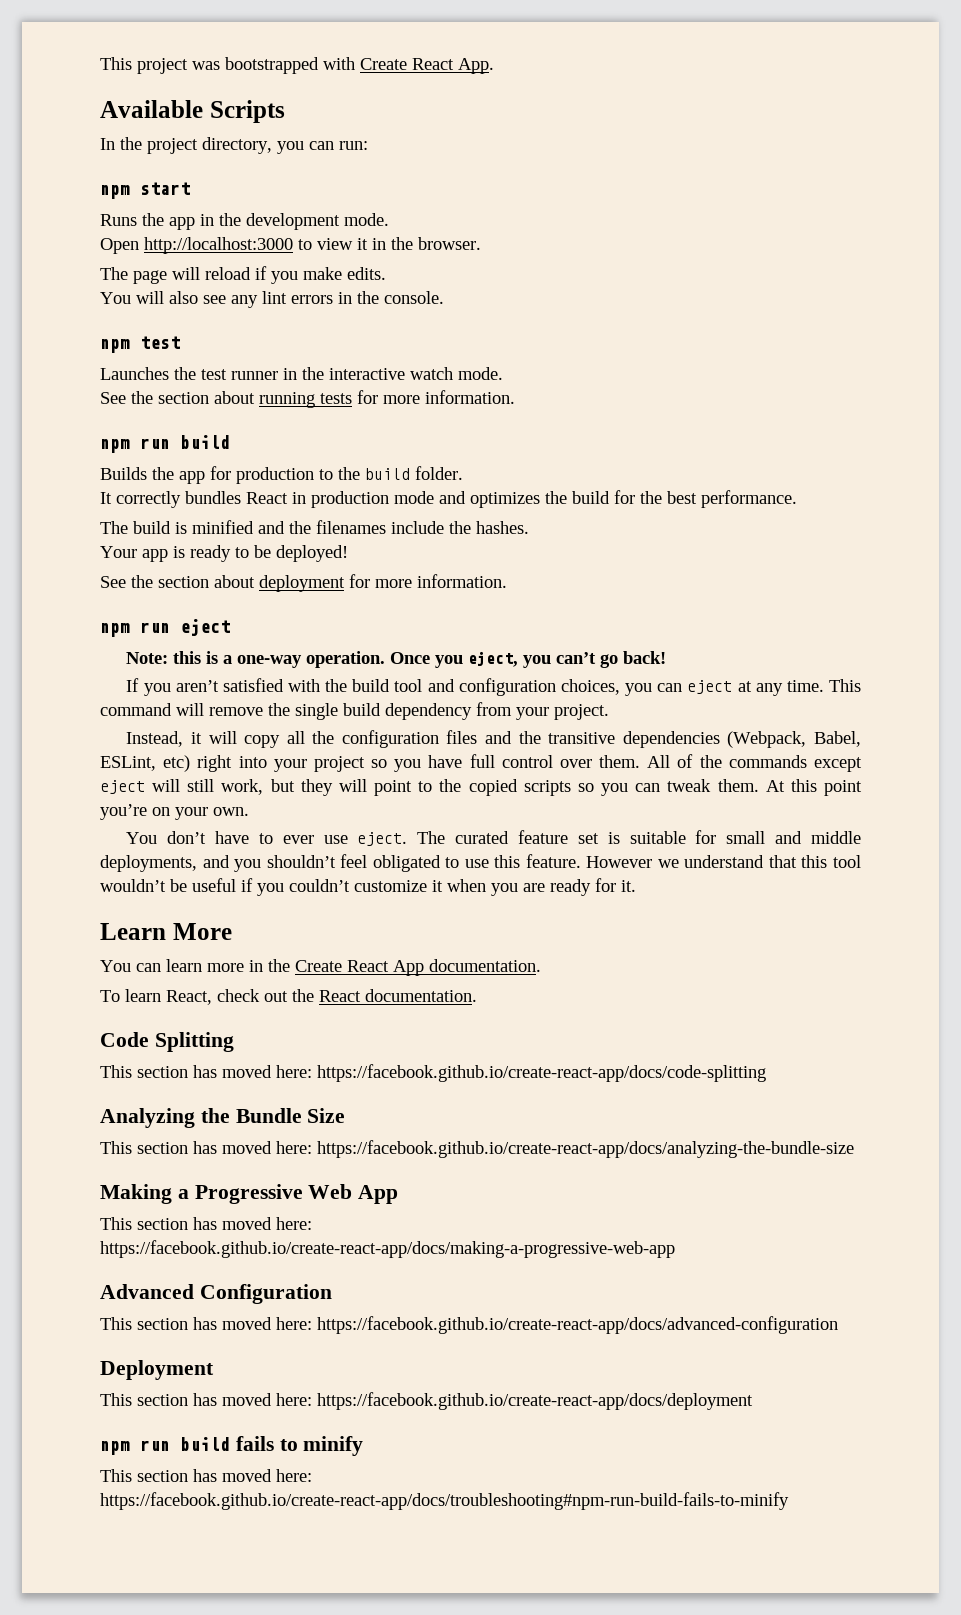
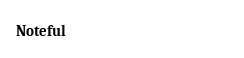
[100,57,494,74] [100,100,285,123] [100,137,368,154] [100,182,190,199] [100,213,389,230] [100,237,481,254] [100,266,386,284] [100,291,444,308] [100,336,180,353] [100,367,503,380] [100,390,515,408] [100,435,230,453] [100,466,463,484] [100,490,797,508] [100,520,529,534] [100,545,348,562] [100,574,507,592] [100,619,230,637] [126,651,667,668] [126,678,862,696] [100,702,609,720] [126,730,861,748] [100,754,862,772] [100,779,862,796] [100,804,249,820] [126,830,861,846] [100,854,861,872] [100,878,636,896] [100,923,232,940] [100,959,541,976] [100,989,477,1005] [100,1032,234,1052] [100,1064,766,1082] [100,1108,346,1128] [100,1140,854,1158] [100,1184,399,1204] [100,1217,312,1230] [100,1240,675,1258] [100,1284,332,1304] [100,1316,838,1334] [100,1360,214,1380] [100,1392,753,1410] [100,1436,364,1456] [100,1469,312,1482] [100,1492,789,1510] This project was bootstrapped with Create React App. // Available Scripts // In the project directory, you can run: // npm start // Runs the app in the development mode. // Open http://localhost:3000 to view it in the browser. // The page will reload if you make edits. // You will also see any lint errors in the console. // npm test // Launches the test runner in the interactive watch mode. // See the section about running tests for more information. // npm run build // Builds the app for production to the build folder. // It correctly bundles React in production mode and optimizes the build for the best performance. // The build is minified and the filenames include the hashes. // Your app is ready to be deployed! // See the section about deployment for more information. // npm run eject // Note: this is a one-way operation. Once you eject, you can’t go back! // If you aren’t satisfied with the build tool and configuration choices, you can eject at any time. This command will remove the single build dependency from your project. // Instead, it will copy all the configuration files and the transitive dependencies (Webpack, Babel, ESLint, etc) right into your project so you have full control over them. All of the commands except eject will still work, but they will point to the copied scripts so you can tweak them. At this point you’re on your own. // You don’t have to ever use eject. The curated feature set is suitable for small and middle deployments, and you shouldn’t feel obligated to use this feature. However we understand that this tool wouldn’t be useful if you couldn’t customize it when you are ready for it. // Learn More // You can learn more in the Create React App documentation. // To learn React, check out the React documentation. // Code Splitting // This section has moved here: https://facebook.github.io/create-react-app/docs/code-splitting // Analyzing the Bundle Size // This section has moved here: https://facebook.github.io/create-react-app/docs/analyzing-the-bundle-size // Making a Progressive Web App // This section has moved here: https://facebook.github.io/create-react-app/docs/making-a-progressive-web-app // Advanced Configuration // This section has moved here: https://facebook.github.io/create-react-app/docs/advanced-configuration // Deployment // This section has moved here: https://facebook.github.io/create-react-app/docs/deployment // npm run build fails to minify // This section has moved here: https://facebook.github.io/create-react-app/docs/troubleshooting#npm-run-build-fails-to-minify -> [16,24,66,36] Noteful

